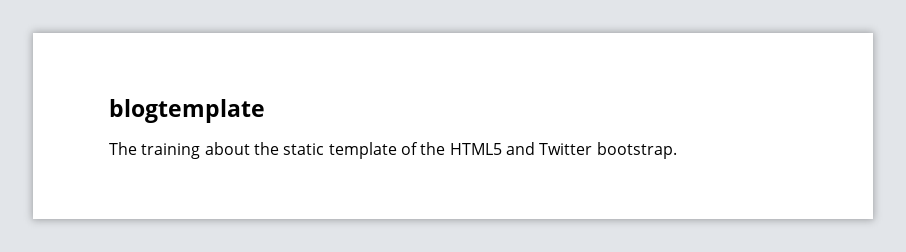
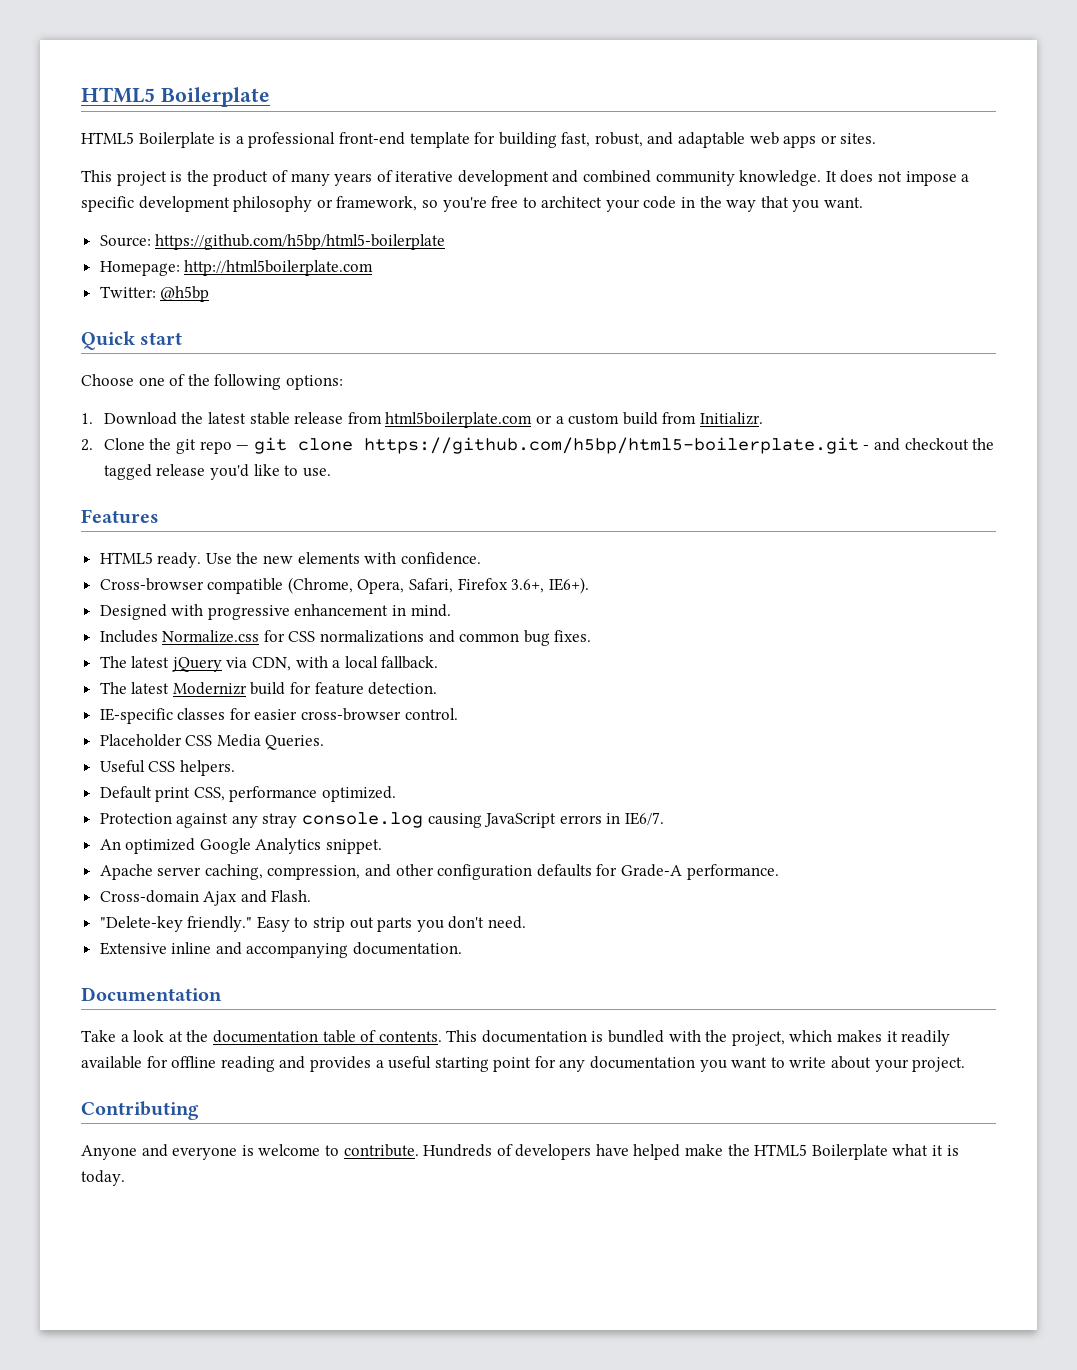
[109,99,265,123] [109,142,677,159] blogtemplate // The training about the static template of the HTML5 and Twitter bootstrap. -> [81,87,270,107] [81,132,877,148] [81,170,970,186] [81,196,864,212] [99,234,446,250] [99,260,374,276] [99,286,210,302] [81,331,183,350] [81,374,343,390] [81,412,763,428] [81,437,995,454] [103,464,331,480] [81,509,159,524] [99,552,481,568] [99,577,589,594] [99,604,451,620] [99,630,592,646] [99,656,439,672] [99,682,438,695] [99,708,458,724] [99,734,325,750] [99,760,235,776] [99,786,397,802] [99,812,665,828] [99,838,383,854] [99,864,779,880] [99,890,312,906] [99,916,527,932] [99,942,463,958] [81,987,222,1002] [81,1030,951,1046] [81,1056,966,1072] [81,1101,199,1120] [81,1144,959,1160] [81,1170,125,1186] HTML5 Boilerplate // HTML5 Boilerplate is a professional front-end template for building fast, robust, and adaptable web apps or sites. // This project is the product of many years of iterative development and combined community knowledge. It does not impose a specific development philosophy or framework, so you're free to architect your code in the way that you want. // Source: https://github.com/h5bp/html5-boilerplate // Homepage: http://html5boilerplate.com // Twitter: @h5bp // Quick start // Choose one of the following options: // 1. Download the latest stable release from html5boilerplate.com or a custom build from Initializr. // 2. Clone the git repo — git clone https://github.com/h5bp/html5-boilerplate.git - and checkout the tagged release you'd like to use. // Features // HTML5 ready. Use the new elements with confidence. // Cross-browser compatible (Chrome, Opera, Safari, Firefox 3.6+, IE6+). // Designed with progressive enhancement in mind. // Includes Normalize.css for CSS normalizations and common bug fixes. // The latest jQuery via CDN, with a local fallback. // The latest Modernizr build for feature detection. // IE-specific classes for easier cross-browser control. // Placeholder CSS Media Queries. // Useful CSS helpers. // Default print CSS, performance optimized. // Protection against any stray console.log causing JavaScript errors in IE6/7. // An optimized Google Analytics snippet. // Apache server caching, compression, and other configuration defaults for Grade-A performance. // Cross-domain Ajax and Flash. // "Delete-key friendly." Easy to strip out parts you don't need. // Extensive inline and accompanying documentation. // Documentation // Take a look at the documentation table of contents. This documentation is bundled with the project, which makes it readily available for offline reading and provides a useful starting point for any documentation you want to write about your project. // Contributing // Anyone and everyone is welcome to contribute. Hundreds of developers have helped make the HTML5 Boilerplate what it is today.

